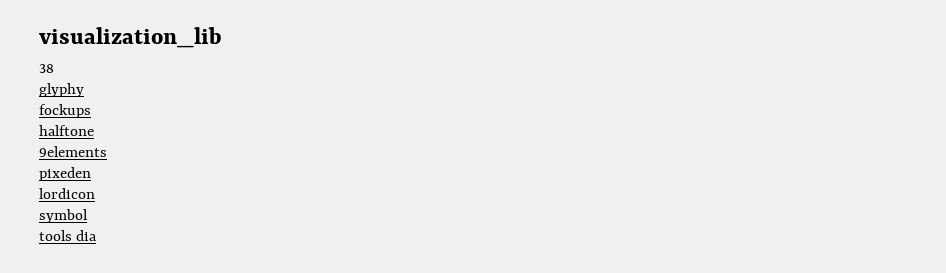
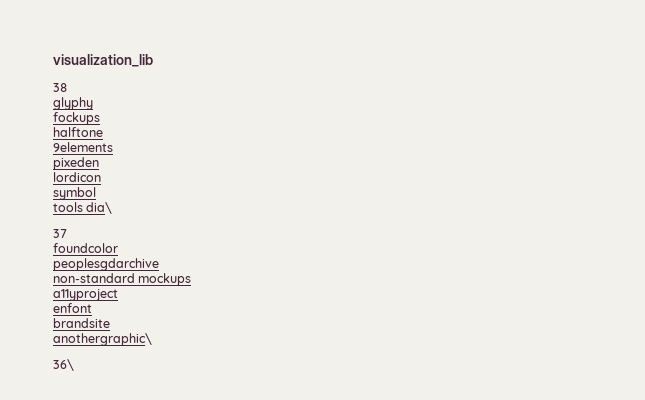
[76,230,98,241] dia -> [86,202,113,214] [53,229,67,238] [53,243,118,253] [53,258,159,271] [53,273,192,286] [53,289,118,301] [53,303,92,313] [53,318,110,328] [53,333,152,346] [53,359,74,371] dia\ // 37 // foundcolor // peoplesgdarchive // non-standard mockups // a11yproject // enfont // brandsite // anothergraphic\ // 36\

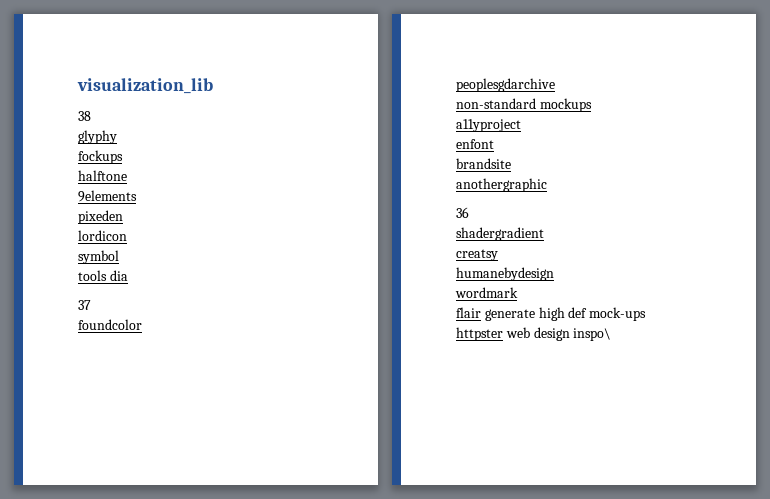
[86,202,113,214] dia\ -> [109,270,128,281] dia
[53,333,152,346] [53,359,74,371] anothergraphic\ // 36\ -> [456,178,547,192] [456,207,469,218] [456,227,544,241] [456,249,498,261] [456,267,554,281] [455,287,518,298] [456,307,647,321] [456,327,612,341] anothergraphic // 36 // shadergradient // creatsy // humanebydesign // wordmark // flair generate high def mock-ups // httpster web design inspo\

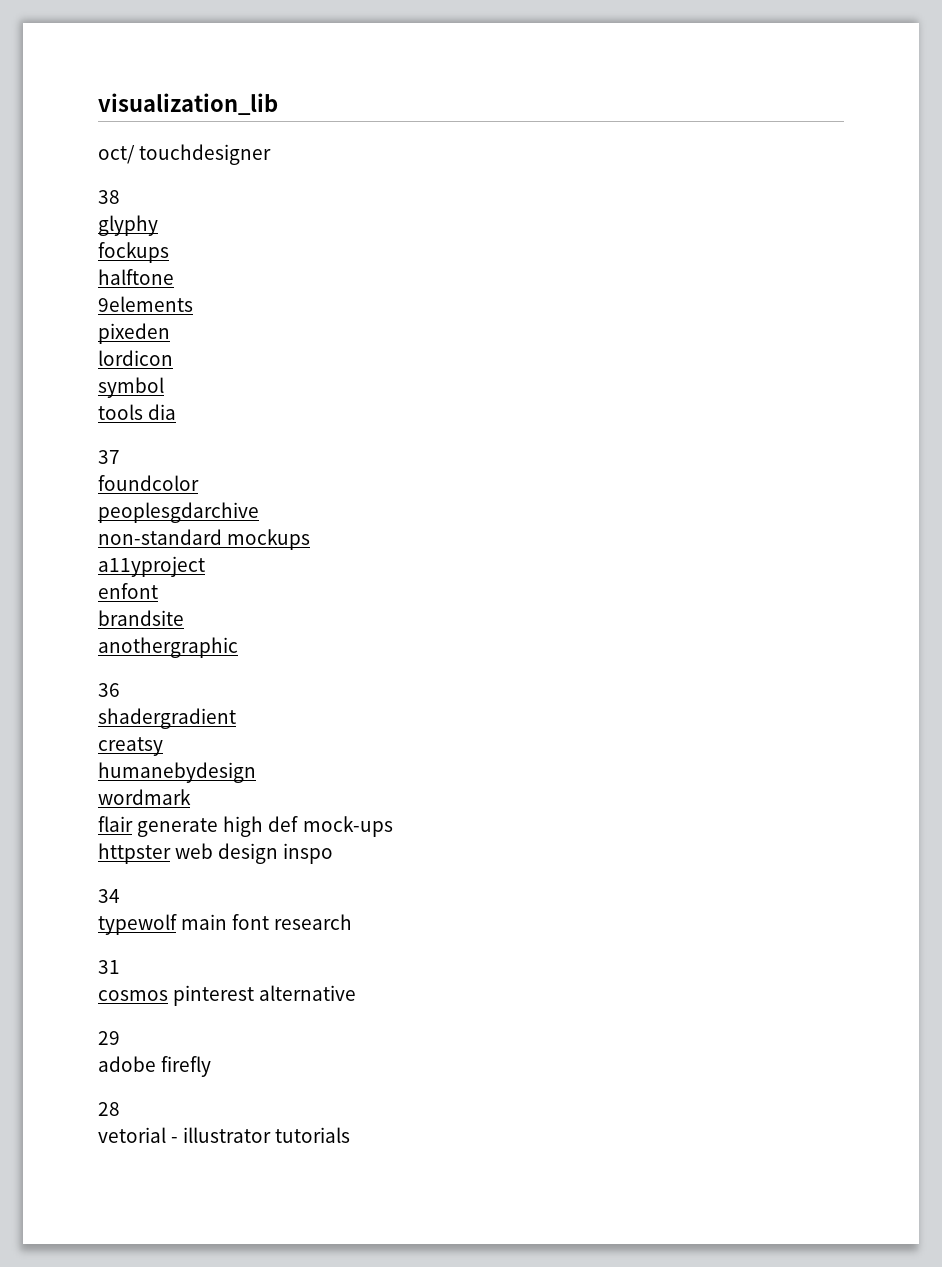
(213, 86) none -> [98,144,272,165] // oct/ touchdesigner
[573,328,612,341] inspo\ -> [283,843,334,864] [98,889,120,903] [98,914,353,935] [98,960,120,974] [98,985,357,1006] [98,1031,120,1045] [98,1056,212,1077] [98,1102,120,1116] [98,1127,351,1143] inspo // 34 // typewolf main font research // 31 // cosmos pinterest alternative // 29 // adobe firefly // 28 // vetorial - illustrator tutorials

